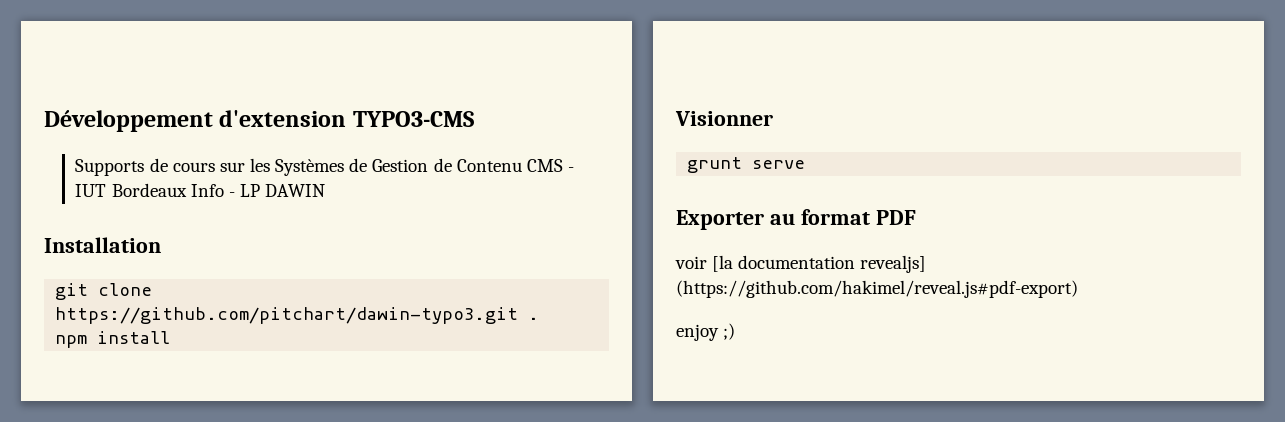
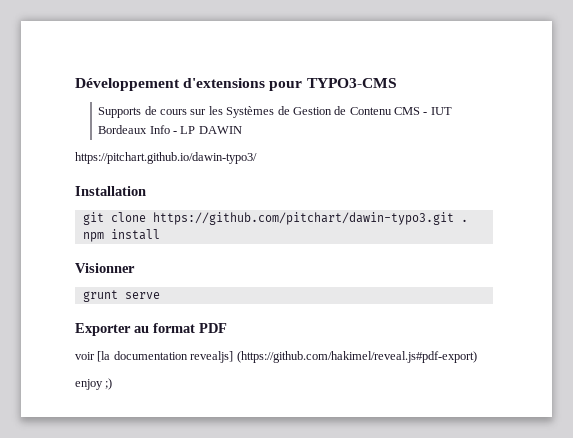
[219,110,347,127] d'extension -> [183,78,303,91] d'extensions pour
(326, 190) none -> [75,152,257,164] // https://pitchart.github.io/dawin-typo3/

